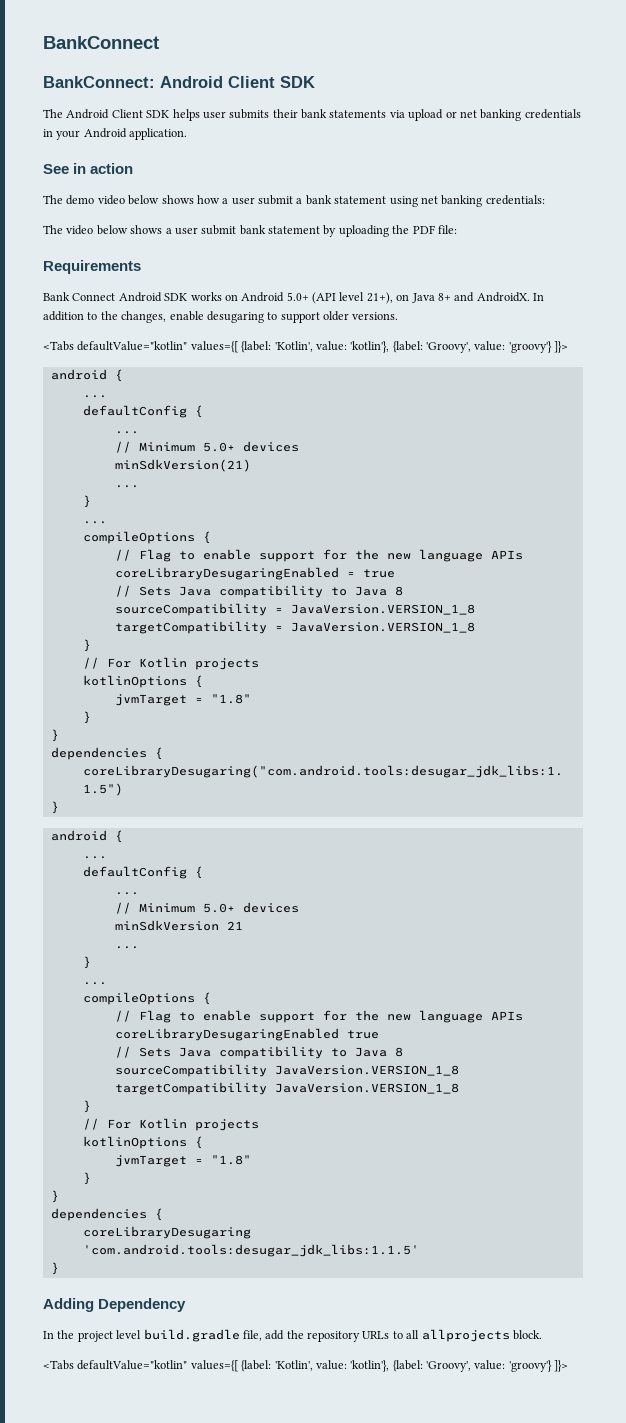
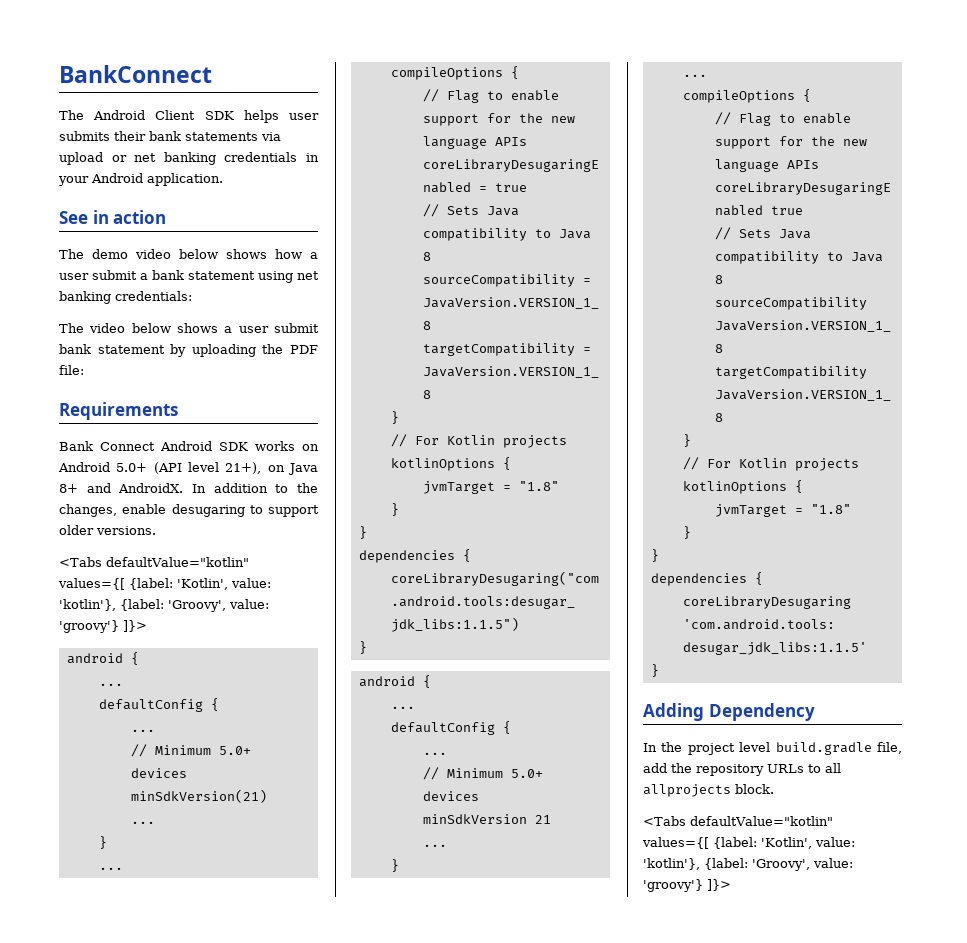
[43,76,315,88] // BankConnect: Android Client SDK -> (212, 74) none

